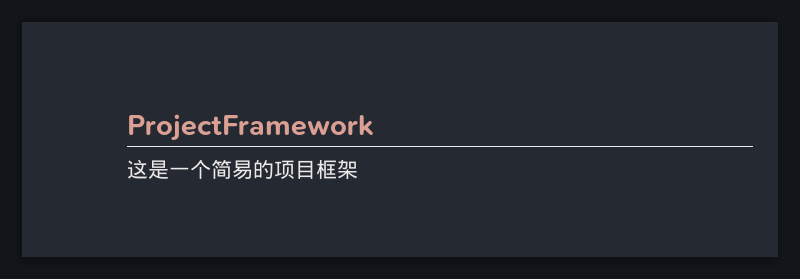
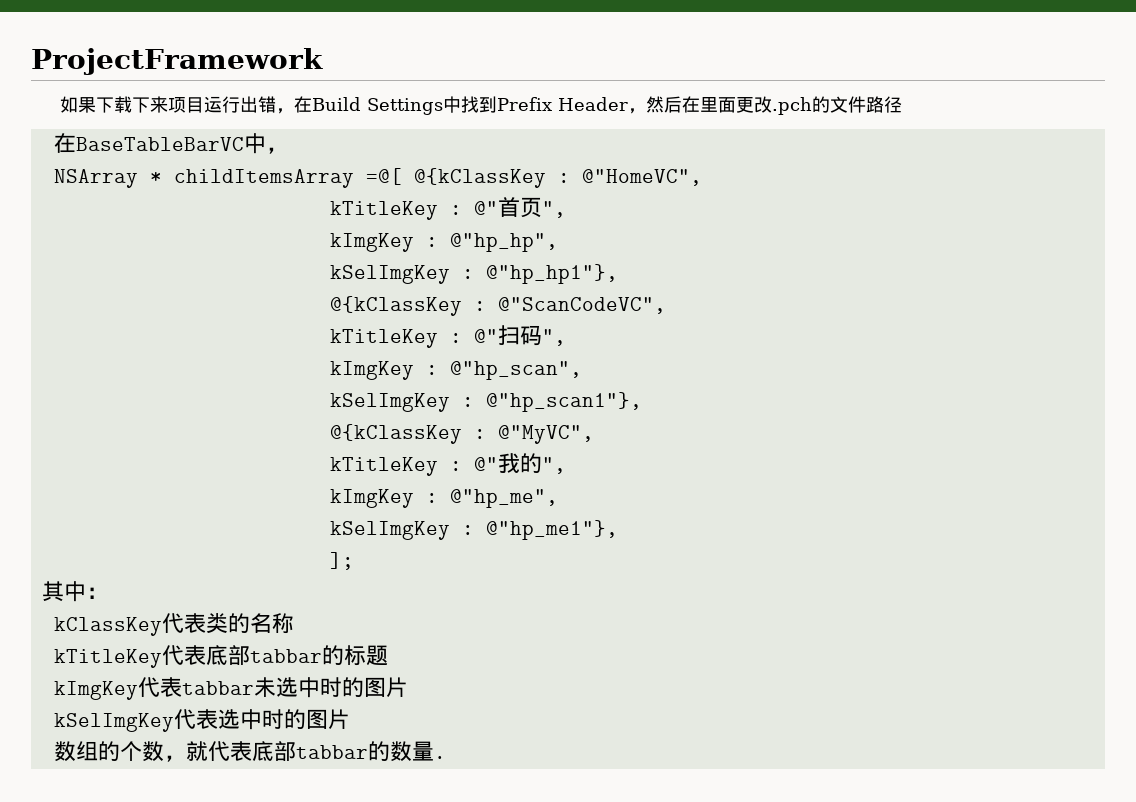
[127,159,358,180] 这是一个简易的项目框架 -> [60,96,903,115] [53,133,288,154] [53,168,702,188] [329,197,566,220] [329,233,558,252] [329,264,618,284] [329,296,666,316] [329,325,566,348] [329,361,582,380] [329,392,642,412] [329,424,594,444] [329,453,566,476] [329,489,558,508] [329,520,618,540] [329,552,354,570] [41,581,108,602] [53,613,294,636] [53,645,388,668] [53,677,408,700] [53,709,350,732] [53,741,446,762] 如果下载下来项目运行出错，在Build Settings中找到Prefix Header，然后在里面更改.pch的文件路径 // 在BaseTableBarVC中， // NSArray * childItemsArray =@[ @{kClassKey : @"HomeVC", // kTitleKey : @"首页", // kImgKey : @"hp_hp", // kSelImgKey : @"hp_hp1"}, // @{kClassKey : @"ScanCodeVC", // kTitleKey : @"扫码", // kImgKey : @"hp_scan", // kSelImgKey : @"hp_scan1"}, // @{kClassKey : @"MyVC", // kTitleKey : @"我的", // kImgKey : @"hp_me", // kSelImgKey : @"hp_me1"}, // ]; // 其中： // kClassKey代表类的名称 // kTitleKey代表底部tabbar的标题 // kImgKey代表tabbar未选中时的图片 // kSelImgKey代表选中时的图片 // 数组的个数，就代表底部tabbar的数量.

